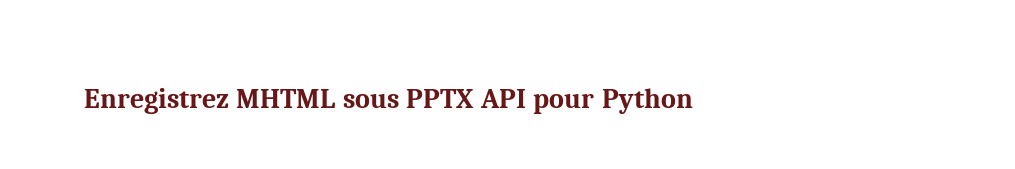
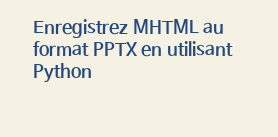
[342,89,595,114] sous PPTX API pour -> [203,22,225,34] [33,41,234,57] au format PPTX en utilisant

